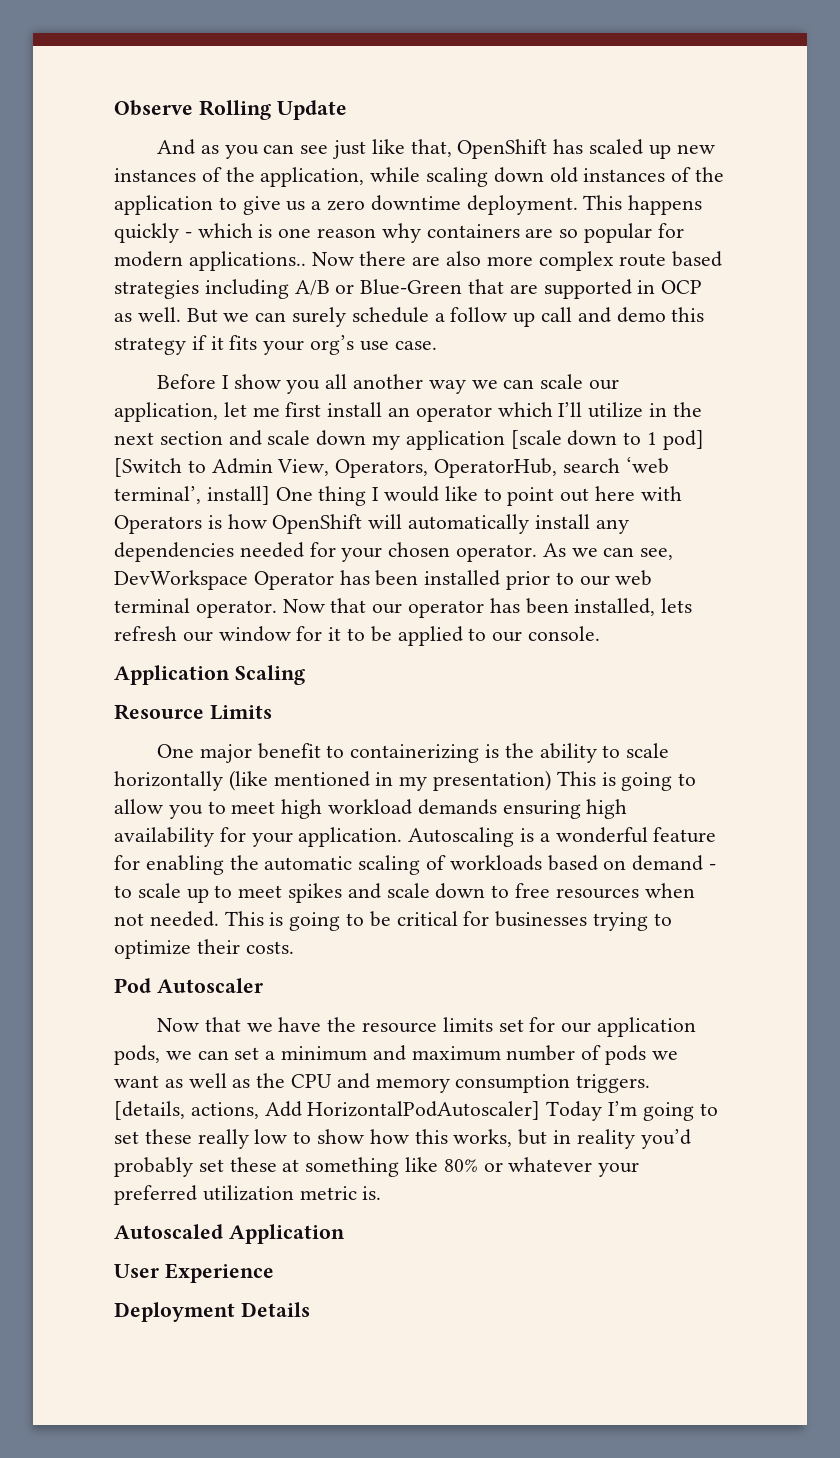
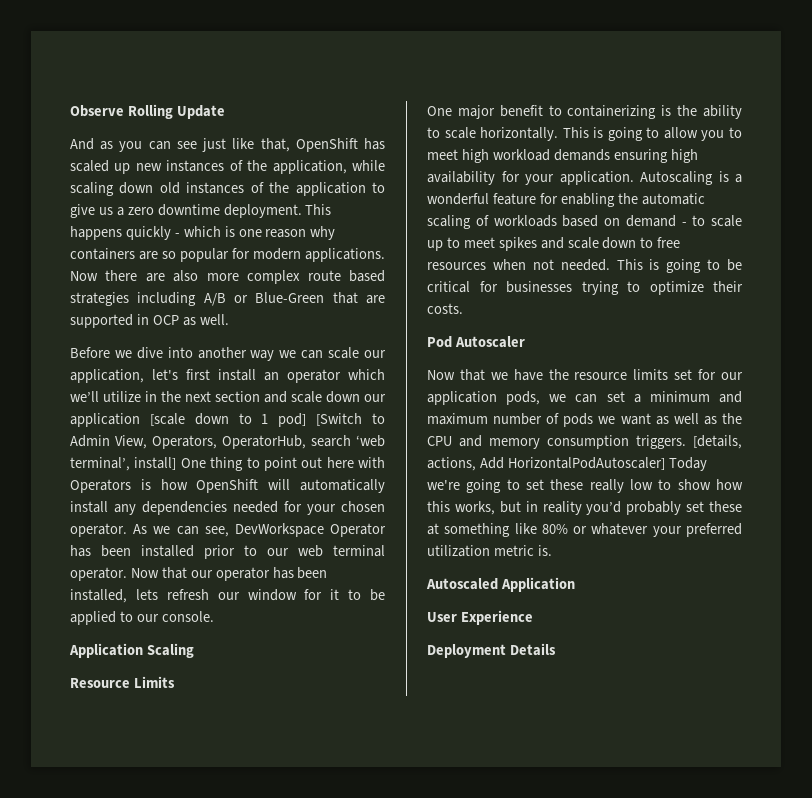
[188,251,306,271] applications.. -> [305,248,385,262] applications.
[186,307,705,327] [114,335,437,355] [156,374,348,394] But we can surely schedule a follow up call and demo this strategy if it fits your org’s use case. // Before I show you all -> [70,347,193,359] // Before we dive into
[223,402,280,417] let me -> [152,369,178,380] let's
[558,402,583,417] I’ll -> [70,391,99,402] we’ll
[372,435,401,450] my -> [364,394,386,402] our
[372,486,478,502] I would like -> (244, 464) none
[114,770,552,791] horizontally (like mentioned in my presentation) -> [480,127,559,141] horizontally.
[608,1101,638,1116] I’m -> [427,480,460,490] we're

